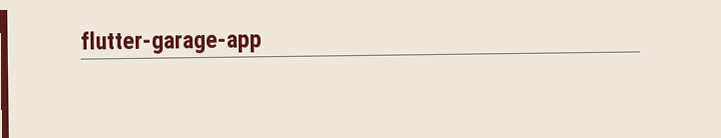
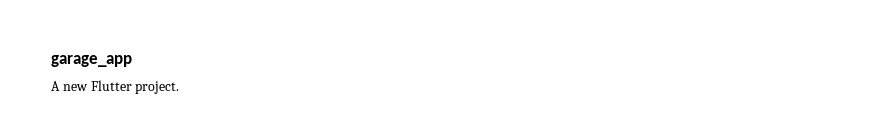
[80,29,262,55] flutter-garage-app -> [51,55,132,67] [51,80,180,94] garage_app // A new Flutter project.

